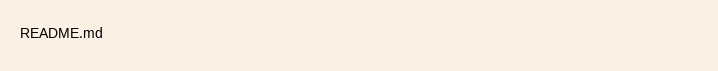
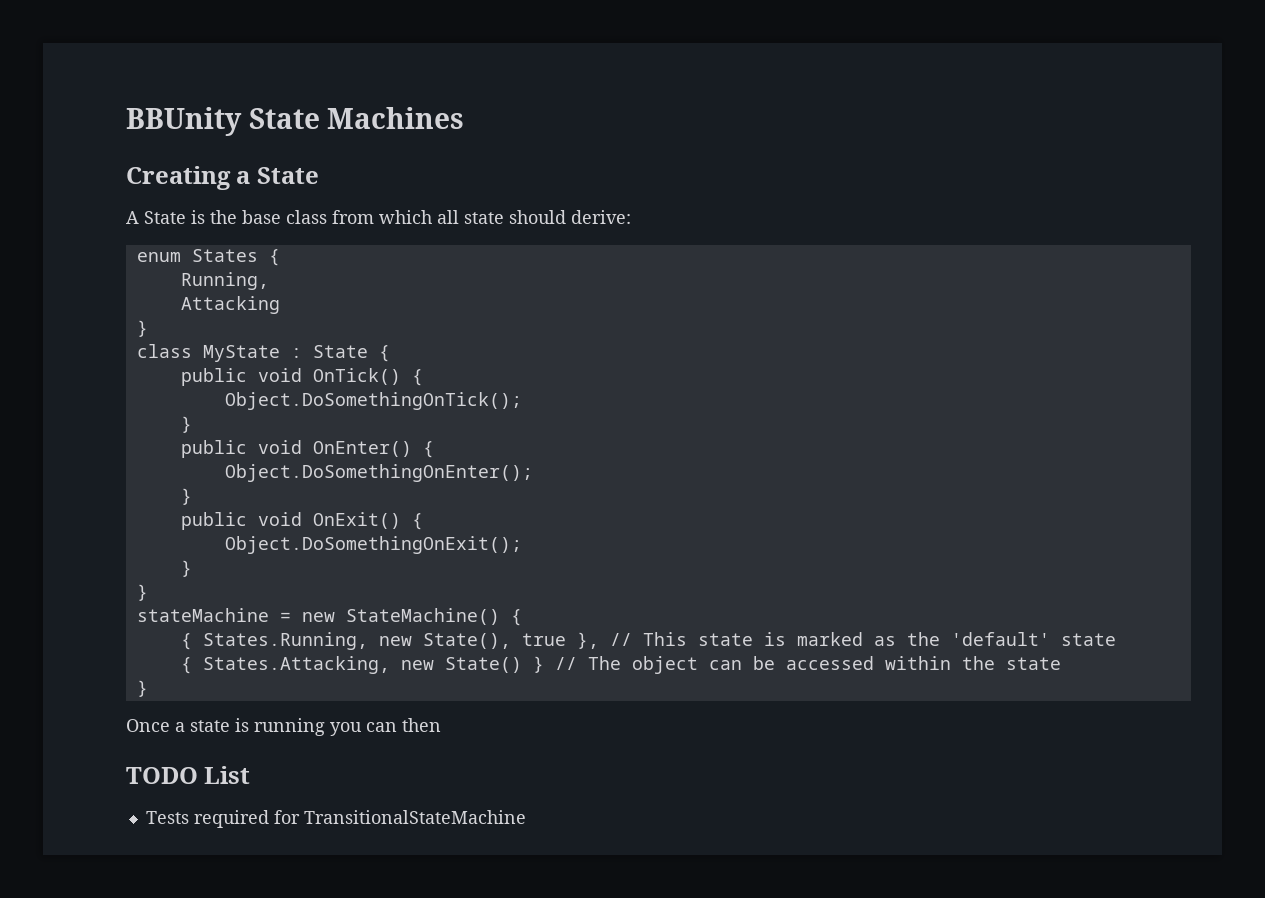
[20,27,103,38] README.md -> [126,107,465,136] [126,166,319,190] [126,210,631,224] [136,249,280,266] [180,272,269,290] [180,296,280,314] [136,320,148,337] [136,344,390,362] [180,368,423,386] [224,392,522,410] [180,416,192,433] [180,440,434,458] [224,464,533,482] [180,488,192,505] [180,512,423,530] [224,536,522,554] [180,560,192,577] [136,584,148,601] [136,608,522,626] [180,632,1116,650] [180,656,1061,674] [136,680,148,697] [126,718,441,736] [126,766,251,784] [145,810,526,828] BBUnity State Machines // Creating a State // A State is the base class from which all state should derive: // enum States { // Running, // Attacking // } // class MyState : State { // public void OnTick() { // Object.DoSomethingOnTick(); // } // public void OnEnter() { // Object.DoSomethingOnEnter(); // } // public void OnExit() { // Object.DoSomethingOnExit(); // } // } // stateMachine = new StateMachine() { // { States.Running, new State(), true }, // This state is marked as the 'default' state // { States.Attacking, new State() } // The object can be accessed within the state // } // Once a state is running you can then // TODO List // Tests required for TransitionalStateMachine

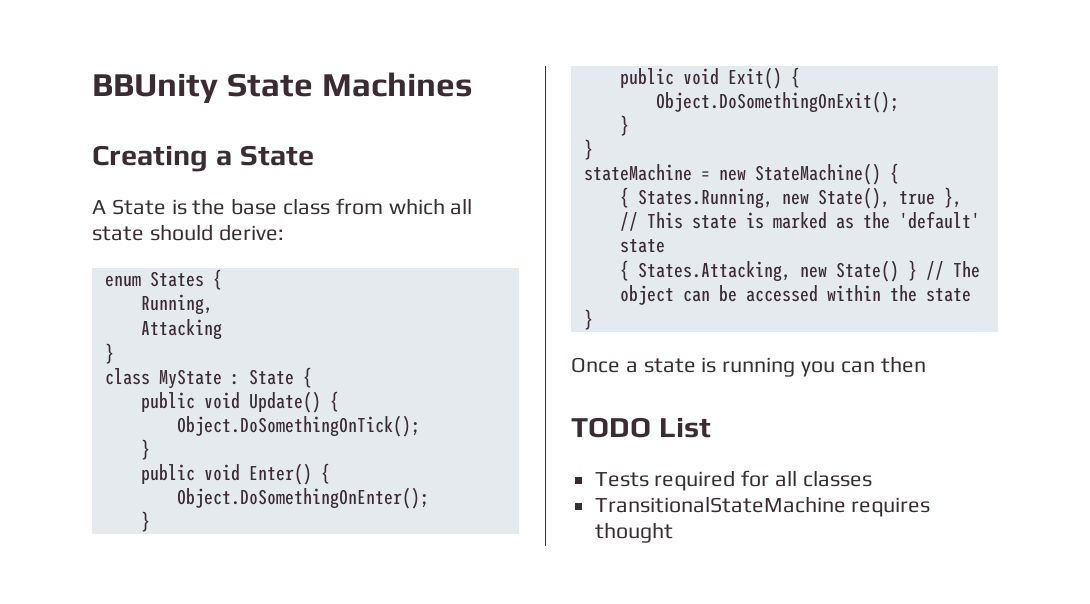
[312,368,401,385] OnTick() -> [248,391,321,413] Update()
[312,441,412,457] OnEnter() -> [248,463,312,485] Enter()
[312,512,401,529] OnExit() -> [727,67,782,89] Exit()
[303,810,526,824] TransitionalStateMachine -> [775,470,872,487] [594,496,931,517] [594,522,673,543] all classes // TransitionalStateMachine requires thought

